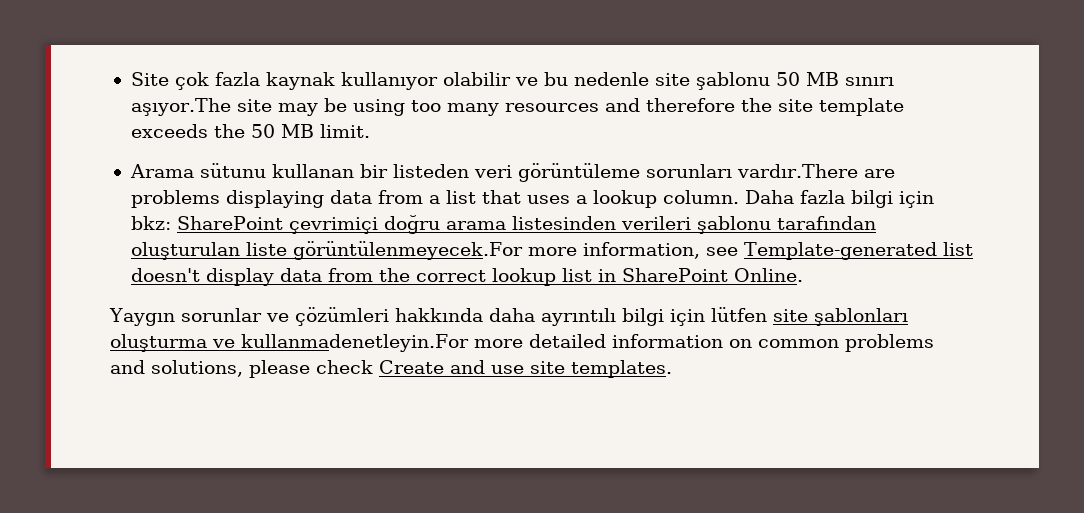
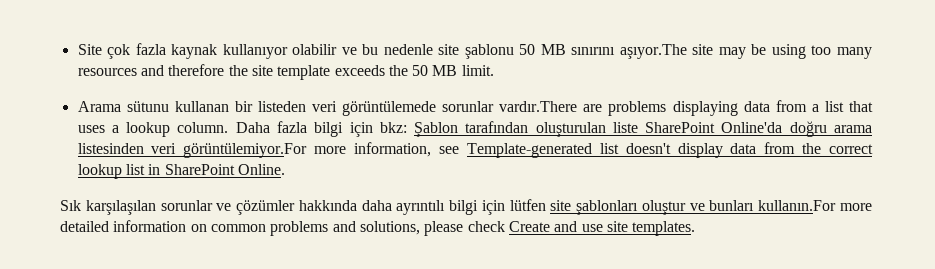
[844,77,894,86] sınırı -> [571,47,616,55] sınırını
[517,163,732,182] görüntüleme sorunları -> [342,101,495,116] görüntülemede sorunlar
[176,215,876,234] [130,241,523,260] SharePoint çevrimiçi doğru arama listesinden verileri şablonu tarafından oluşturulan liste görüntülenmeyecek.For -> [414,121,872,137] [77,143,308,158] Şablon tarafından oluşturulan liste SharePoint Online'da doğru arama listesinden veri görüntülemiyor.For
[109,308,175,326] Yaygın -> [60,200,156,215] Sık karşılaşılan
[294,307,389,326] çözümleri -> [236,200,296,215] çözümler
[110,334,469,352] oluşturma ve kullanmadenetleyin.For -> [641,200,837,215] oluştur ve bunları kullanın.For

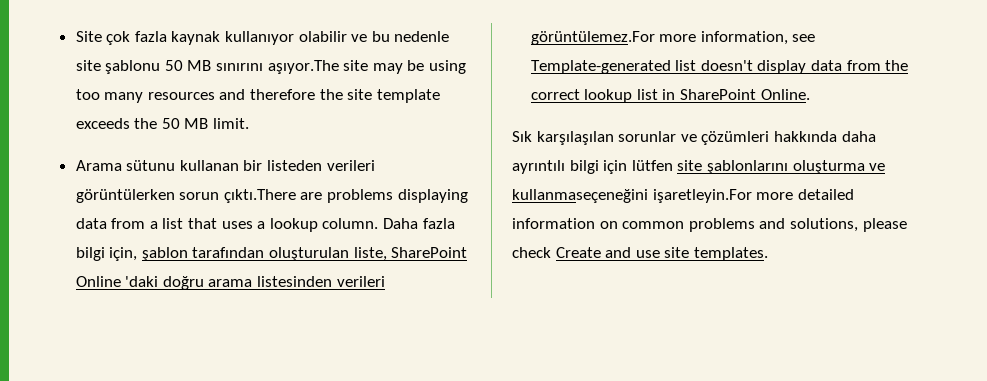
[312,101,578,116] veri görüntülemede sorunlar vardır.There -> [326,160,375,171] [75,189,296,203] verileri görüntülerken sorun çıktı.There
[349,121,783,137] için bkz: Şablon tarafından oluşturulan liste SharePoint Online'da -> [109,247,468,261] [75,276,159,287] için, şablon tarafından oluşturulan liste, SharePoint Online 'daki
[151,143,308,158] veri görüntülemiyor.For -> [336,276,385,287] [530,31,655,45] verileri görüntülemez.For
[236,200,296,215] çözümler -> [701,131,770,145] çözümleri
[576,200,837,215] şablonları oluştur ve bunları kullanın.For -> [706,160,886,174] [512,189,752,203] şablonlarını oluşturma ve kullanmaseçeneğini işaretleyin.For

